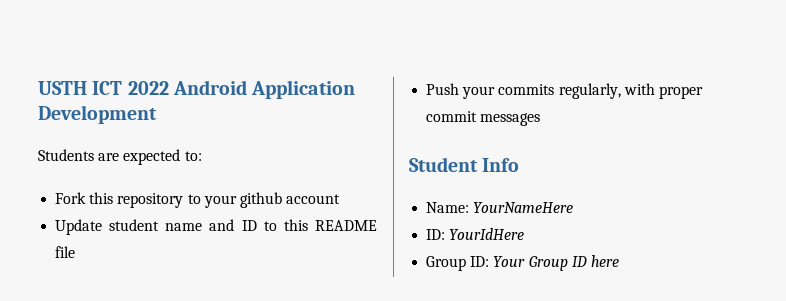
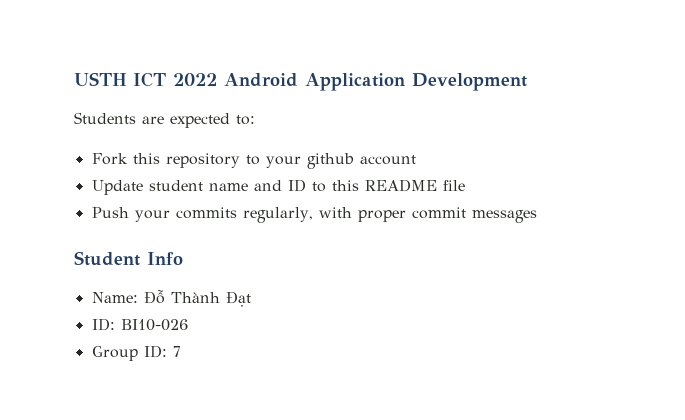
[473,202,574,213] [426,228,525,240] YourNameHere // ID: YourIdHere -> [143,290,251,307] [91,318,188,331] Đỗ Thành Đạt // ID: BI10-026
[493,255,619,271] Your Group ID here -> [172,346,181,357] 7

